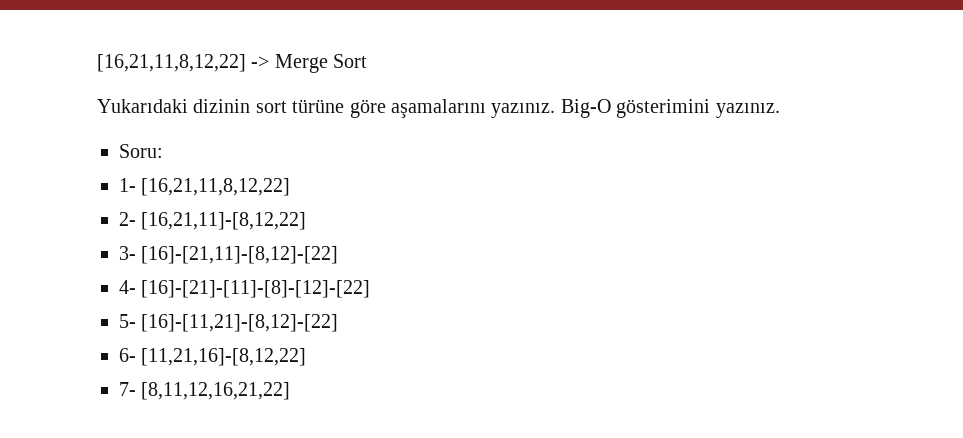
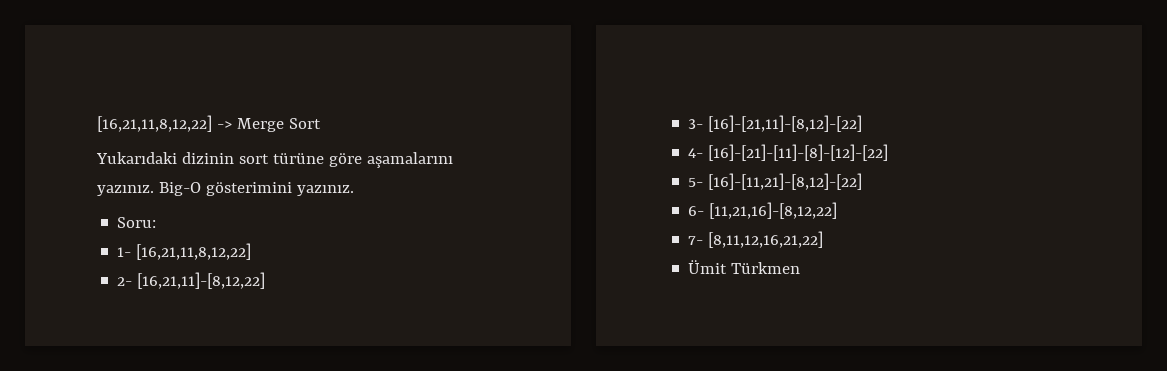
(291, 391) none -> [688,260,801,274] // Ümit Türkmen

